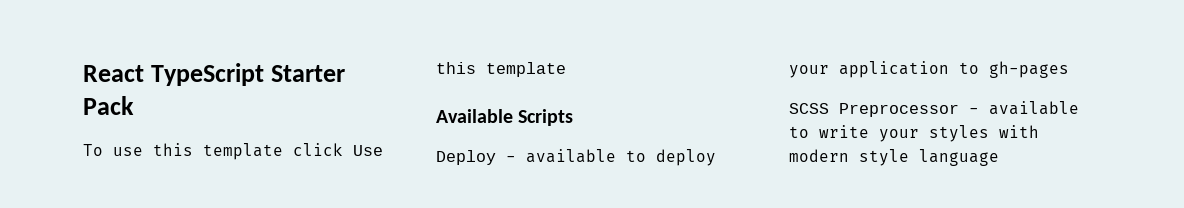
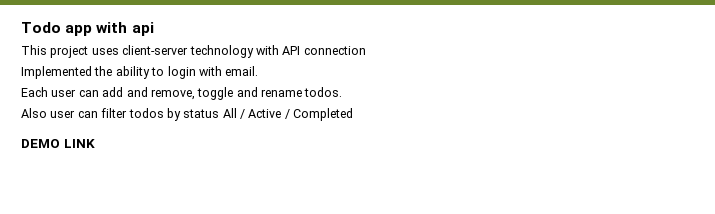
[83,63,346,86] [83,96,134,115] [83,143,383,160] [436,62,566,77] [436,109,574,126] [436,149,716,166] [789,61,1069,78] [789,101,1079,117] [789,125,1039,142] [789,149,999,166] React TypeScript Starter Pack // To use this template click Use this template // Available Scripts // Deploy - available to deploy your application to gh-pages // SCSS Preprocessor - available to write your styles with modern style language -> [21,22,154,36] [21,45,366,58] [21,66,259,79] [21,87,343,100] [21,108,354,121] [21,139,95,148] Todo app with api // This project uses client-server technology with API connection // Implemented the ability to login with email. // Each user can add and remove, toggle and rename todos. // Also user can filter todos by status All / Active / Completed // DEMO LINK

